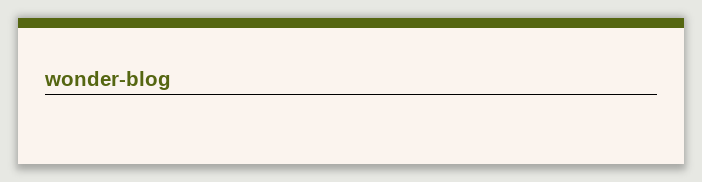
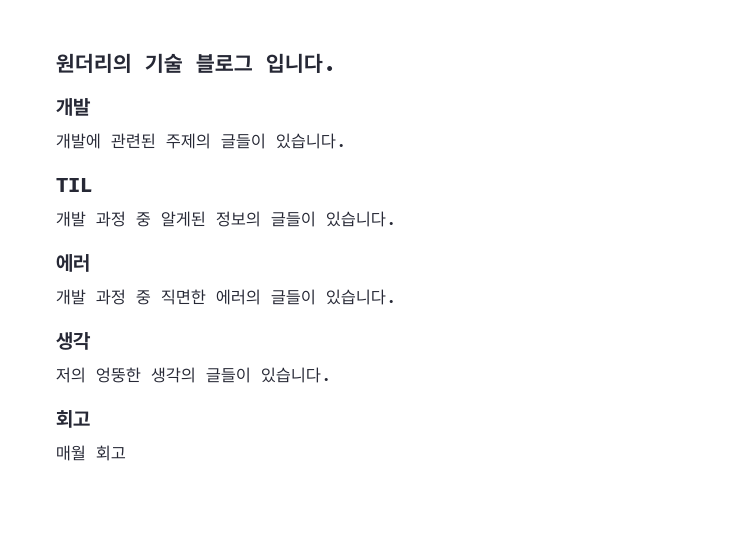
[44,71,171,90] wonder-blog -> [56,53,336,73] [56,98,91,116] [56,133,346,149] [56,178,92,192] [56,211,396,227] [56,254,90,272] [56,289,396,305] [56,332,91,350] [56,367,331,383] [56,410,90,428] [56,445,126,461] 원더리의 기술 블로그 입니다. // 개발 // 개발에 관련된 주제의 글들이 있습니다. // TIL // 개발 과정 중 알게된 정보의 글들이 있습니다. // 에러 // 개발 과정 중 직면한 에러의 글들이 있습니다. // 생각 // 저의 엉뚱한 생각의 글들이 있습니다. // 회고 // 매월 회고

